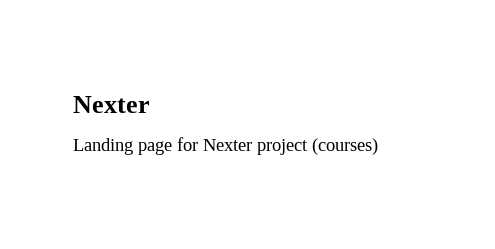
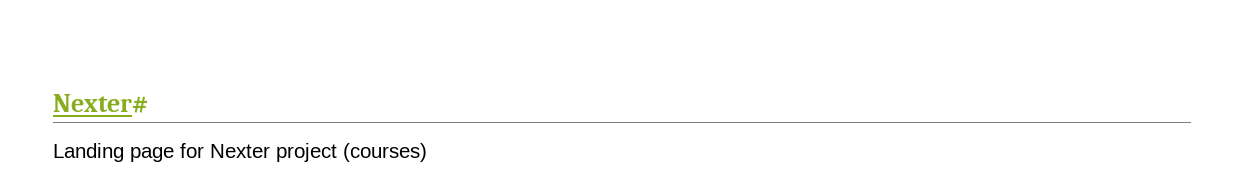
[73,96,150,113] Nexter -> [53,94,148,113] Nexter#

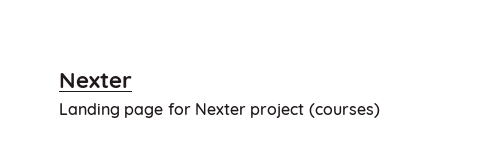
[53,94,148,113] Nexter# -> [59,73,132,88] Nexter

